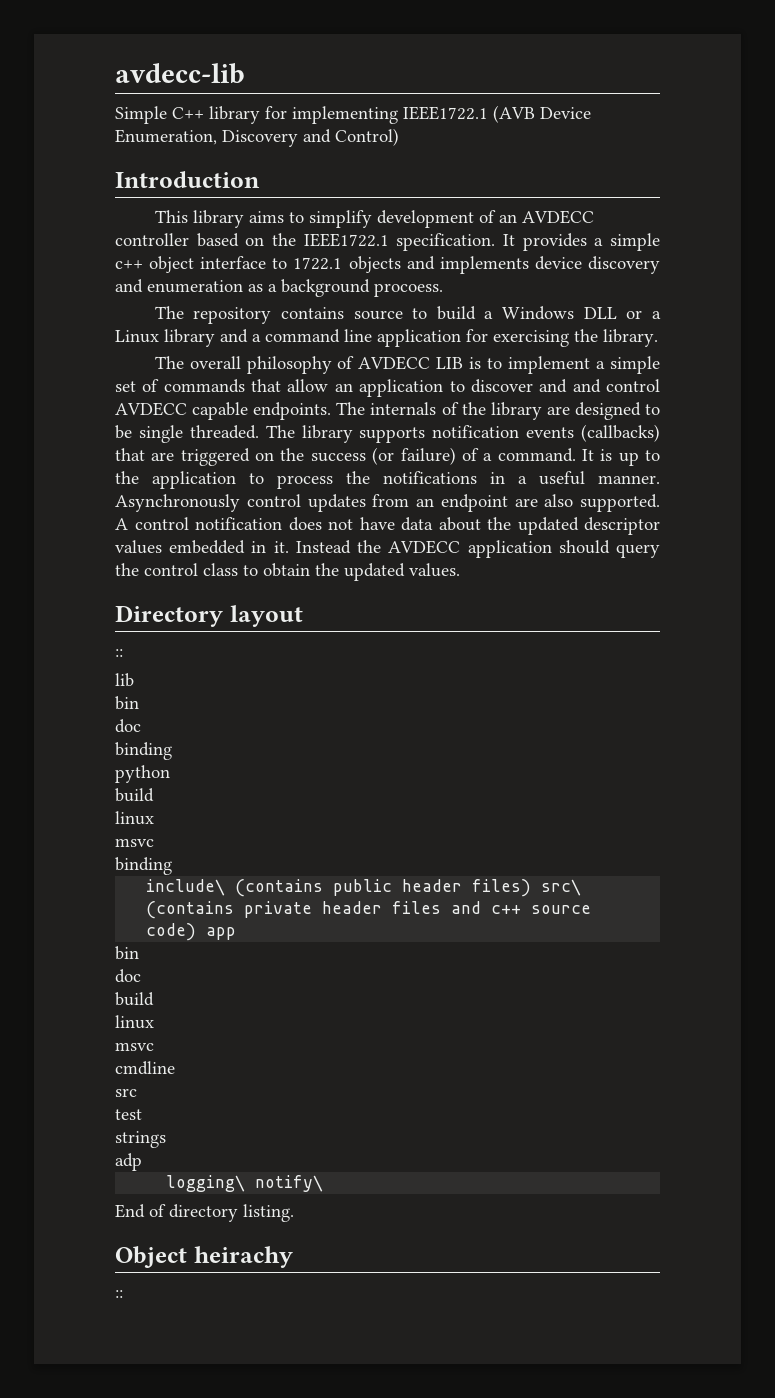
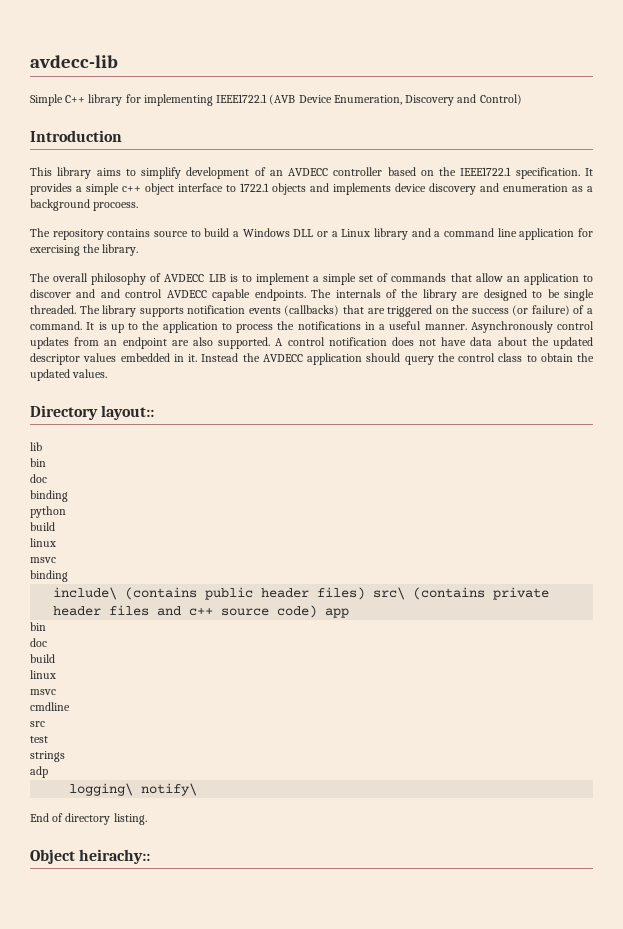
[229,605,303,627] [115,649,123,657] layout // :: -> [101,405,155,420] layout::
[193,1246,293,1268] [115,1290,123,1298] heirachy // :: -> [79,849,151,864] heirachy::

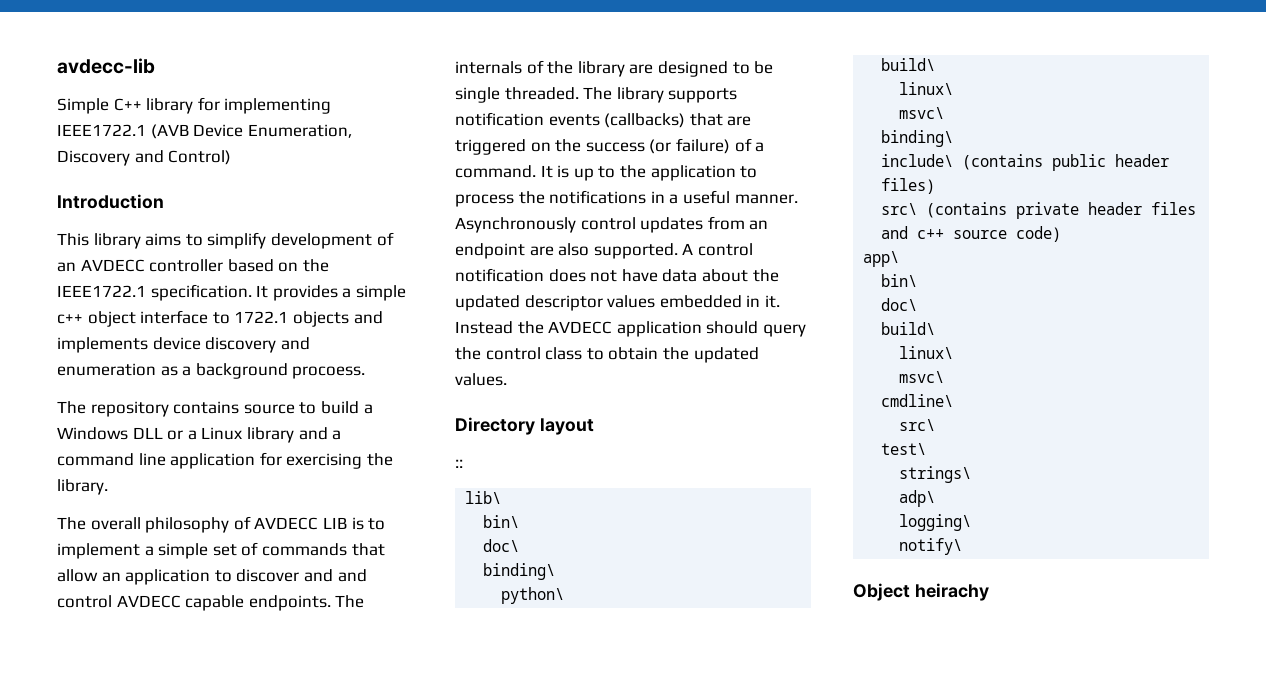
[101,405,155,420] [30,442,42,451] [30,458,46,467] [30,474,47,483] [30,490,68,502] [30,506,66,518] [30,522,55,531] [30,538,56,547] [30,557,56,563] [30,570,68,582] layout:: // lib // bin // doc // binding // python // build // linux // msvc // binding -> [539,418,594,435] [455,459,463,468] [465,491,502,504] [483,515,520,528] [483,539,520,552] [483,563,556,580] [501,587,565,604] [881,58,936,71] [899,82,954,95] [899,107,945,119] [881,130,954,147] layout // :: // lib\ // bin\ // doc\ // binding\ // python\ // build\ // linux\ // msvc\ // binding\
(366, 593) none -> (936, 186) //
[325,608,350,618] [30,622,46,631] [30,638,47,647] [30,654,55,663] [30,670,56,679] [30,689,56,695] [30,702,70,711] [30,721,45,727] [30,736,48,743] [30,751,65,762] [30,766,48,778] app // bin // doc // build // linux // msvc // cmdline // src // test // strings // adp -> [863,251,900,267] [881,274,918,287] [881,298,918,311] [881,322,936,335] [899,346,954,359] [899,371,945,383] [881,394,954,407] [899,419,936,431] [881,443,927,455] [899,466,972,483] [899,490,936,507] // app\ // bin\ // doc\ // build\ // linux\ // msvc\ // cmdline\ // src\ // test\ // strings\ // adp\
(134, 789) none -> (972, 522) //
[30,813,147,825] // End of directory listing. -> (963, 546) none
[79,849,151,864] heirachy:: -> [914,583,989,601] heirachy

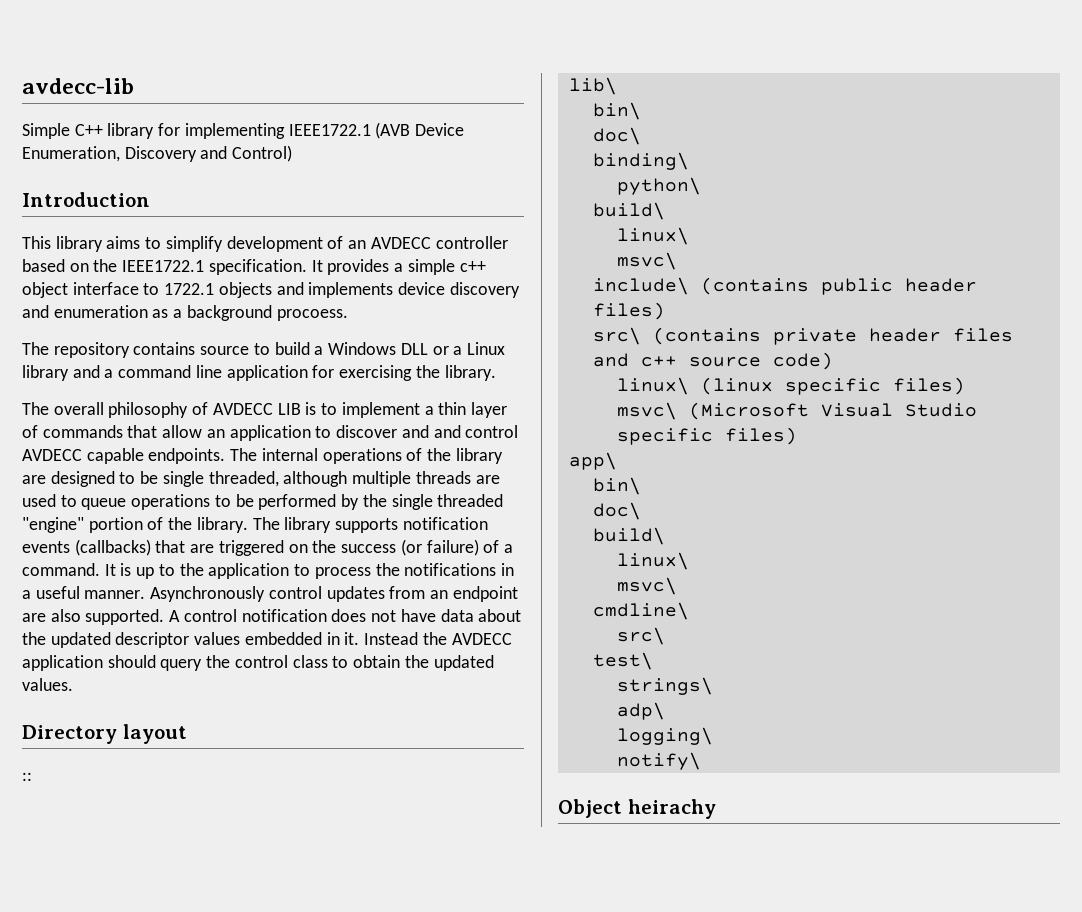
[158,543,237,559] simple set -> [438,402,507,418] thin layer
[455,61,522,74] internals -> [261,448,402,464] internal operations
[504,87,579,100] threaded. -> [208,471,500,487] [22,494,504,510] [22,517,248,533] threaded, although multiple threads are used to queue operations to be performed by the single threaded "engine" portion of the library.
[881,130,954,147] // binding\ -> (677, 261) none
(1062, 234) none -> [616,377,965,395] [616,402,977,420] [616,427,797,445] // linux\ (linux specific files) // msvc\ (Microsoft Visual Studio specific files)

